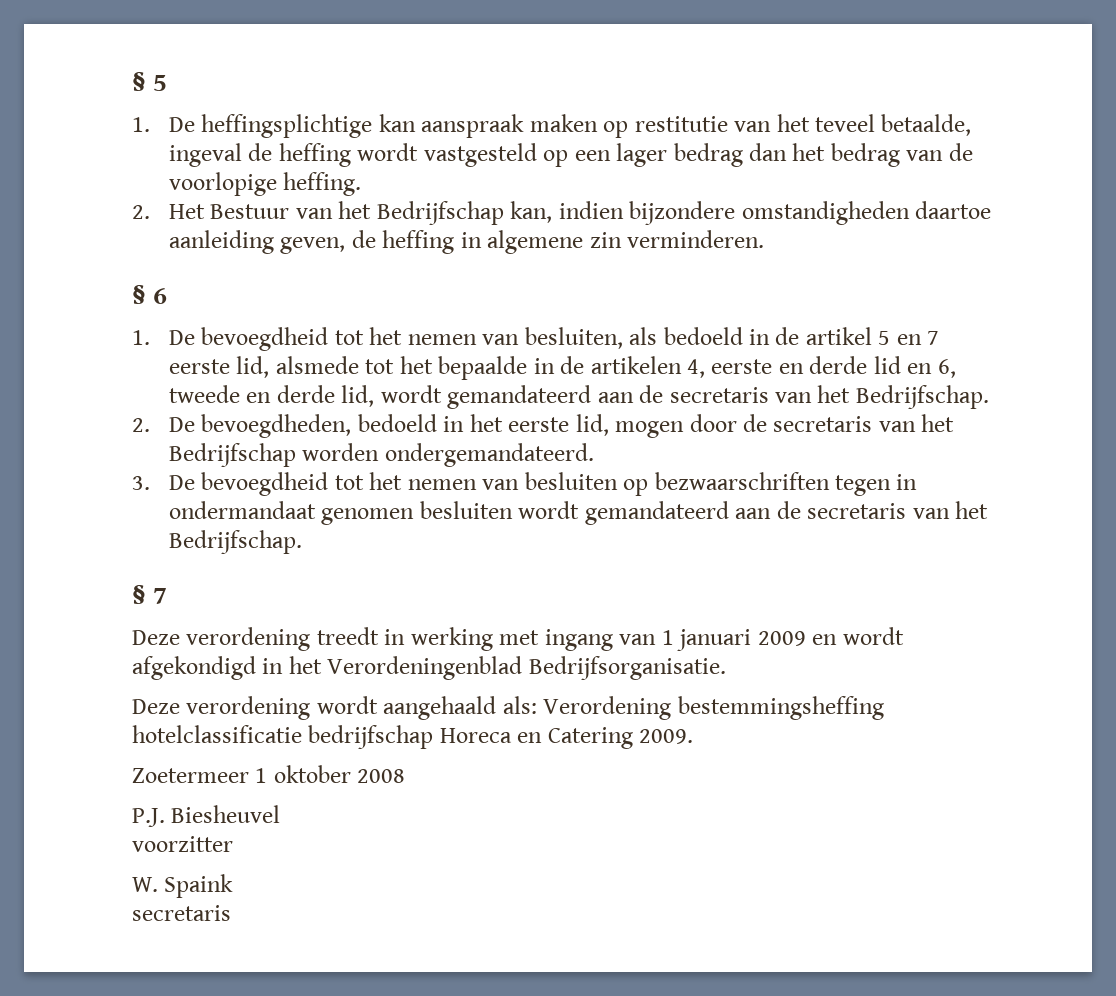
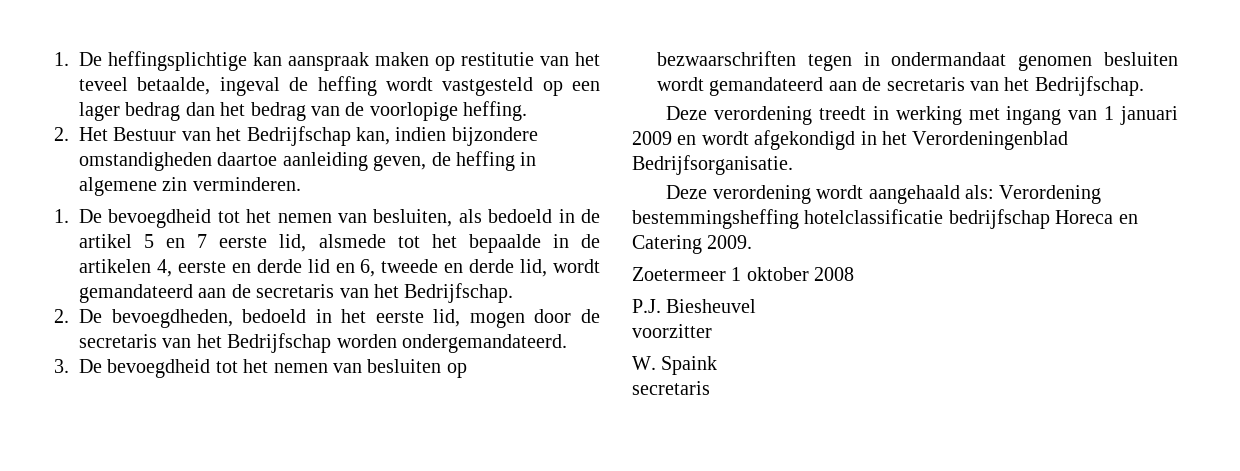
[132,72,168,91] § 5 // -> (54, 59) none
[132,285,168,304] // § 6 -> (301, 184) none
[132,585,168,604] // § 7 -> (1144, 86) none

